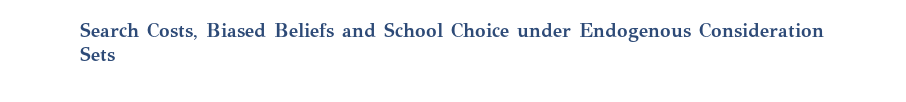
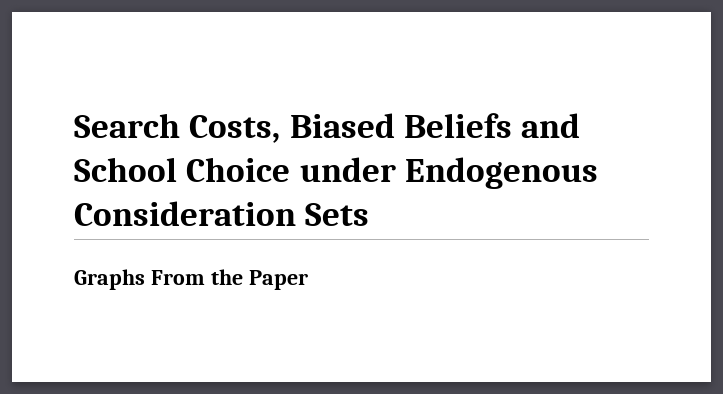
(115, 54) none -> [74,269,308,290] // Graphs From the Paper

